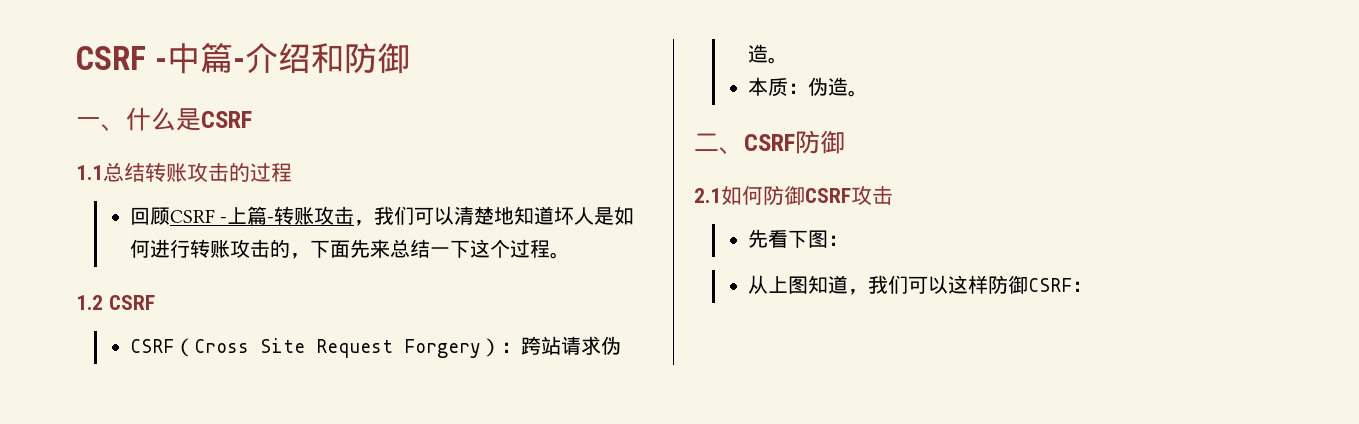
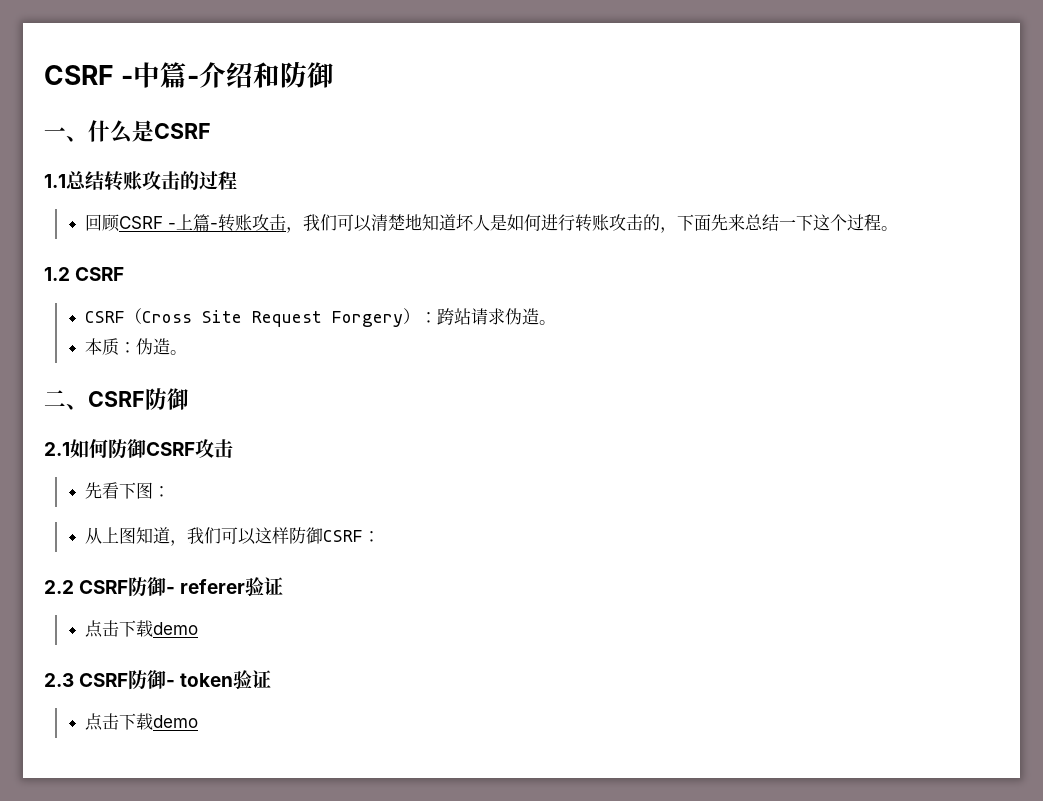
(1092, 286) none -> [44,577,284,597] [85,620,199,638] [44,670,272,690] [85,713,199,731] // 2.2 CSRF防御- referer验证 // 点击下载demo // 2.3 CSRF防御- token验证 // 点击下载demo

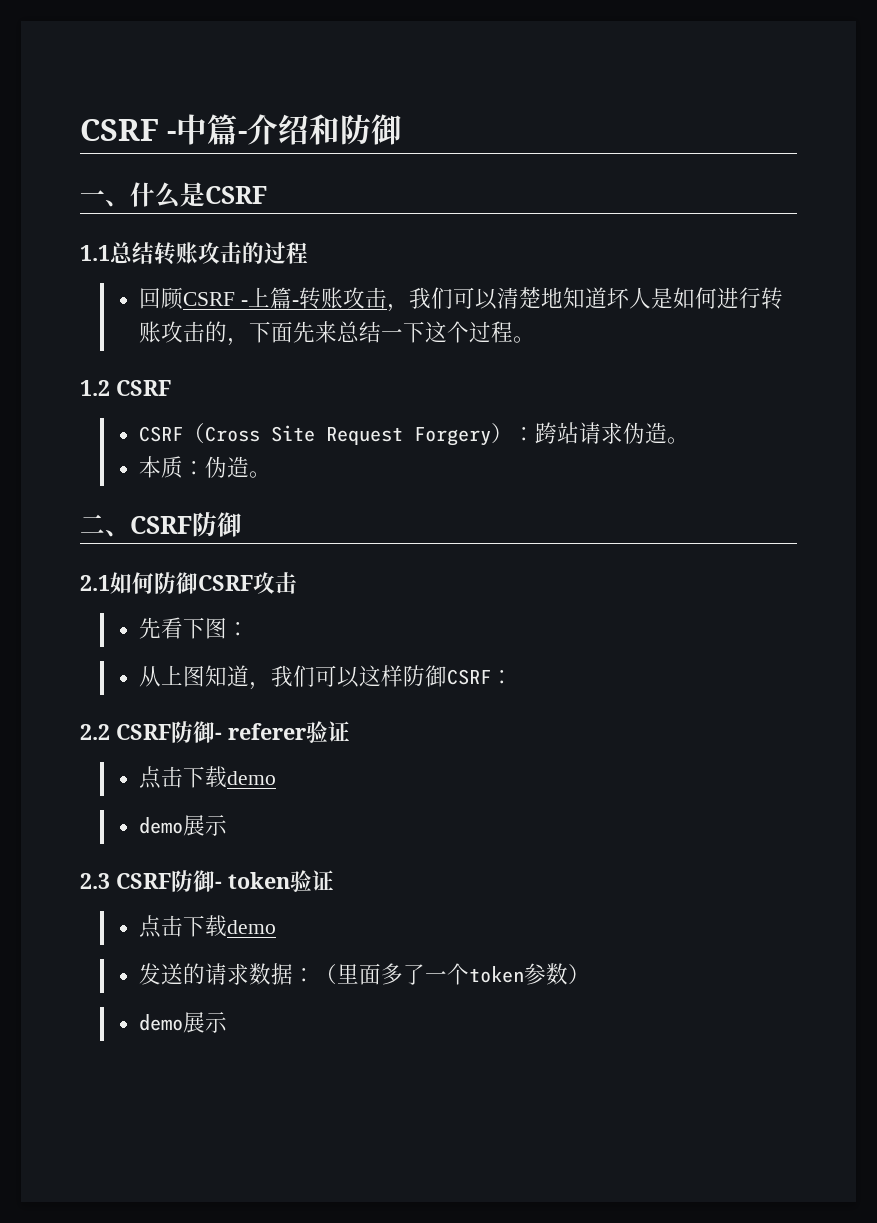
(199, 628) none -> [139,815,228,836] // demo展示
(199, 721) none -> [139,963,591,985] [139,1012,228,1033] // 发送的请求数据：（里面多了一个token参数） // demo展示

